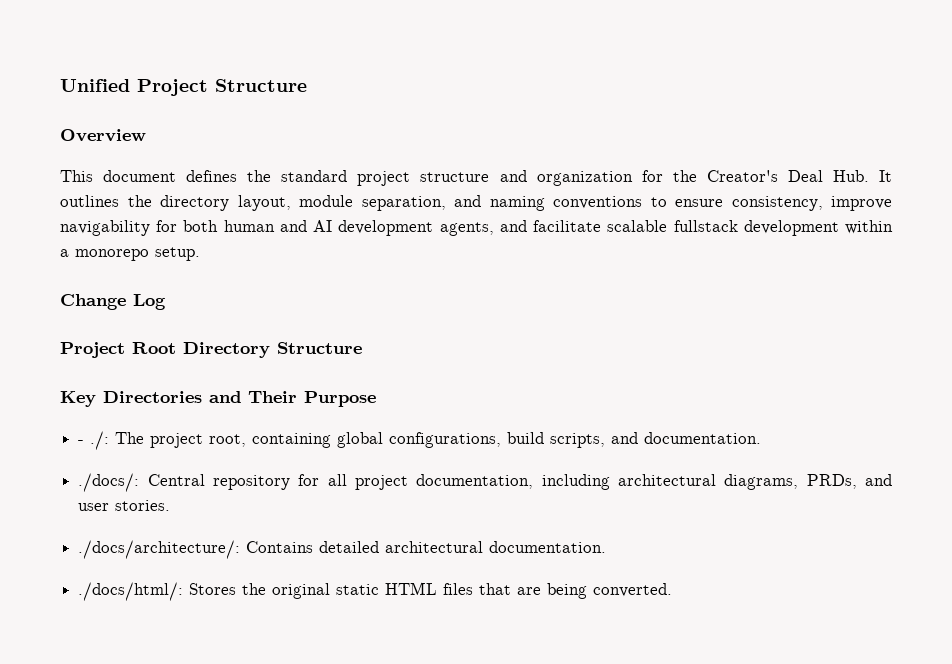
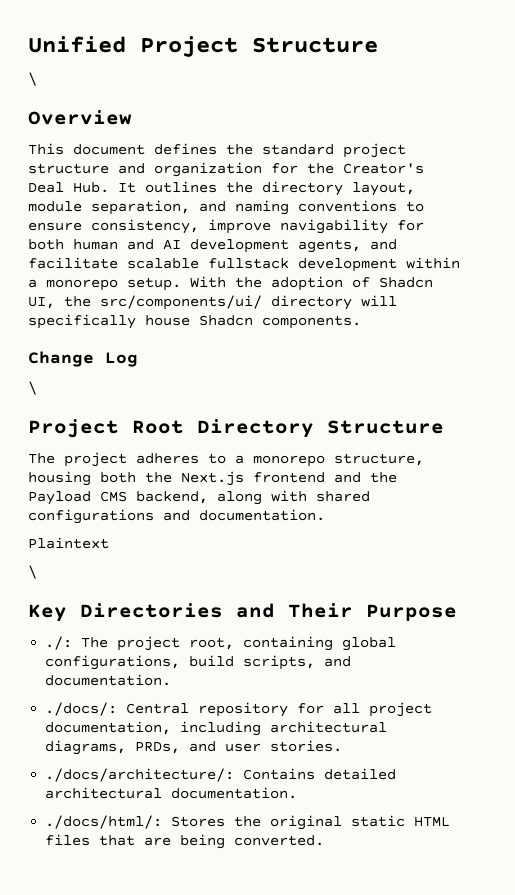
(307, 85) none -> [28,72,37,86] // \
(200, 254) none -> [190,276,433,291] [28,295,397,310] [28,314,361,329] With the adoption of Shadcn UI, the src/components/ui/ directory will specifically house Shadcn components.
(166, 302) none -> [28,381,37,395] // \
(362, 348) none -> [28,452,424,467] [28,471,397,486] [28,490,370,505] [28,509,325,524] [28,537,109,549] [28,565,37,579] // The project adheres to a monorepo structure, housing both the Next.js frontend and the Payload CMS backend, along with shared configurations and documentation. // Plaintext // \
[78,440,85,444] - -> (457, 612) none

